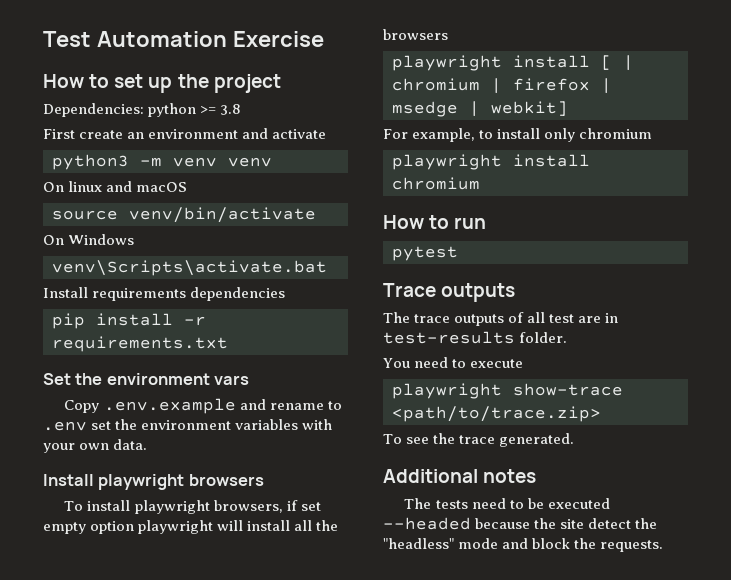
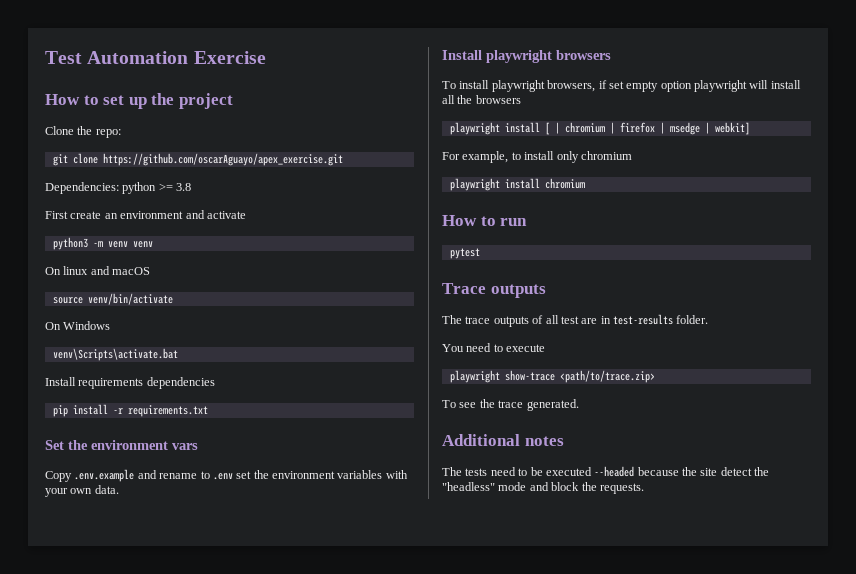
(281, 83) none -> [45,126,121,138] [52,153,343,166] // Clone the repo: // git clone https://github.com/oscarAguayo/apex_exercise.git

